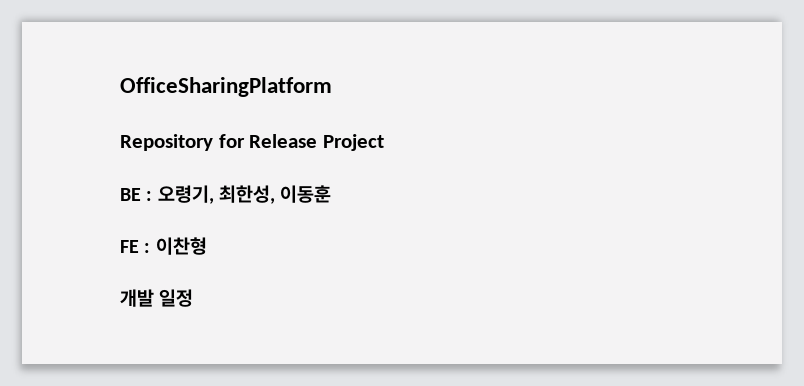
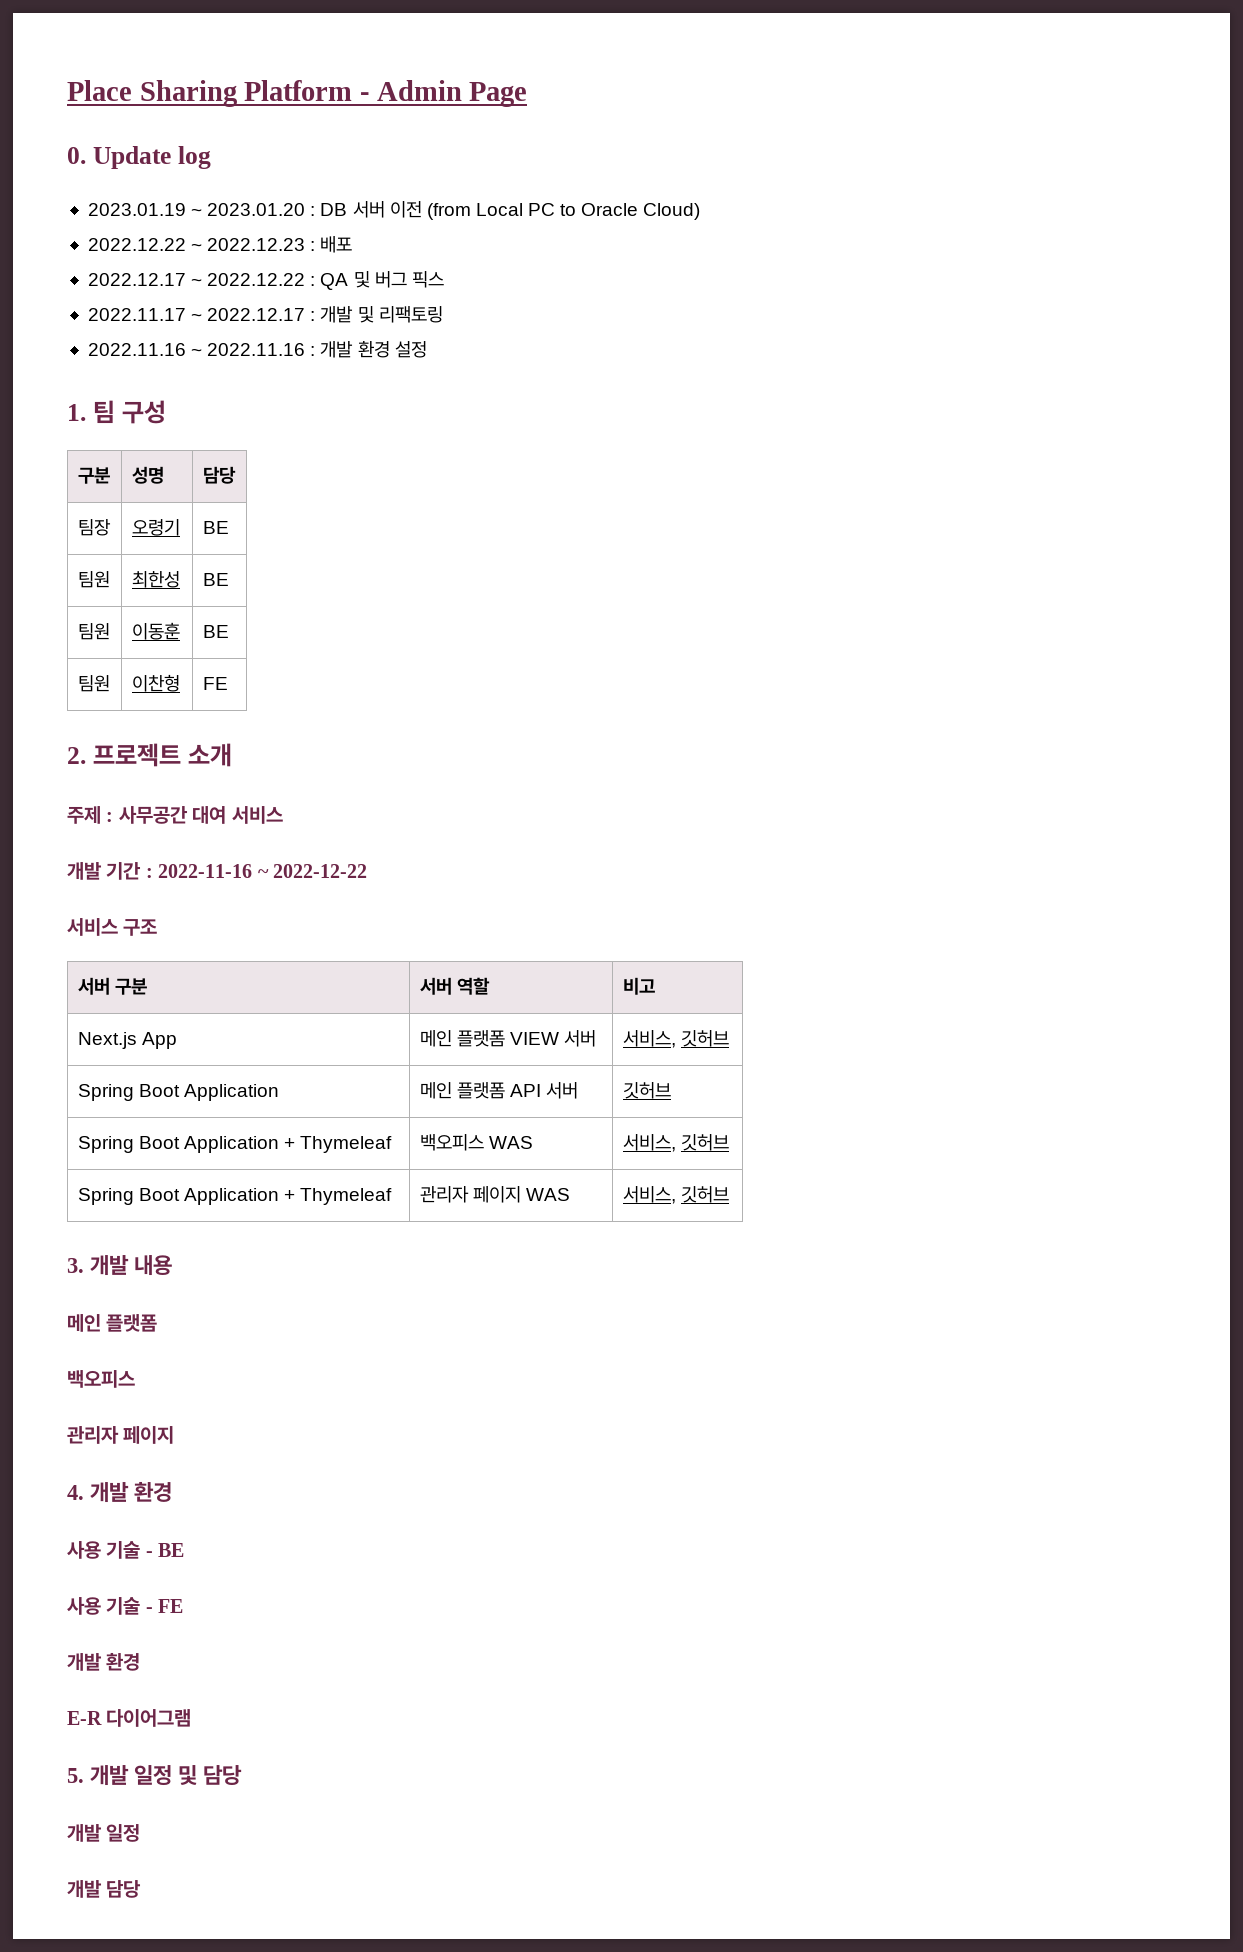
[120,77,332,97] [120,134,385,151] [120,185,332,204] [120,237,207,255] [120,289,194,307] OfficeSharingPlatform // Repository for Release Project // BE : 오령기, 최한성, 이동훈 // FE : 이찬형 // 개발 일정 -> [67,80,528,107] [67,146,211,169] [87,201,701,220] [87,236,353,253] [87,271,444,290] [87,306,443,323] [87,340,427,358] [67,400,166,424] [77,467,110,484] [131,466,164,484] [202,466,236,484] [77,519,111,536] [131,519,180,536] [202,521,229,534] [77,571,110,588] [131,571,180,588] [202,573,229,586] [77,623,110,640] [131,622,180,640] [202,625,229,638] [77,675,110,692] [131,674,180,692] [202,677,228,690] [67,743,232,767] [67,806,283,824] [67,862,367,880] [67,918,158,936] [77,977,147,995] [419,977,490,995] [622,977,655,995] [77,1032,177,1049] [419,1030,597,1047] [622,1030,729,1048] [77,1084,280,1101] [419,1082,579,1099] [622,1082,671,1099] [77,1136,393,1153] [419,1134,533,1151] [622,1134,729,1152] [77,1188,393,1205] [419,1186,571,1203] [622,1186,729,1204] [67,1255,173,1276] [67,1314,158,1332] [67,1370,135,1388] [67,1426,175,1444] [67,1481,173,1503] [67,1541,185,1559] [67,1597,184,1615] [67,1652,141,1671] [67,1709,192,1727] [67,1765,243,1786] [67,1824,141,1842] [67,1880,142,1898] Place Sharing Platform - Admin Page // 0. Update log // 2023.01.19 ~ 2023.01.20 : DB 서버 이전 (from Local PC to Oracle Cloud) // 2022.12.22 ~ 2022.12.23 : 배포 // 2022.12.17 ~ 2022.12.22 : QA 및 버그 픽스 // 2022.11.17 ~ 2022.12.17 : 개발 및 리팩토링 // 2022.11.16 ~ 2022.11.16 : 개발 환경 설정 // 1. 팀 구성 // 구분 | 성명 | 담당 // 팀장 | 오령기 | BE // 팀원 | 최한성 | BE // 팀원 | 이동훈 | BE // 팀원 | 이찬형 | FE // 2. 프로젝트 소개 // 주제 : 사무공간 대여 서비스 // 개발 기간 : 2022-11-16 ~ 2022-12-22 // 서비스 구조 // 서버 구분 | 서버 역할 | 비고 // Next.js App | 메인 플랫폼 VIEW 서버 | 서비스, 깃허브 // Spring Boot Application | 메인 플랫폼 API 서버 | 깃허브 // Spring Boot Application + Thymeleaf | 백오피스 WAS | 서비스, 깃허브 // Spring Boot Application + Thymeleaf | 관리자 페이지 WAS | 서비스, 깃허브 // 3. 개발 내용 // 메인 플랫폼 // 백오피스 // 관리자 페이지 // 4. 개발 환경 // 사용 기술 - BE // 사용 기술 - FE // 개발 환경 // E-R 다이어그램 // 5. 개발 일정 및 담당 // 개발 일정 // 개발 담당

